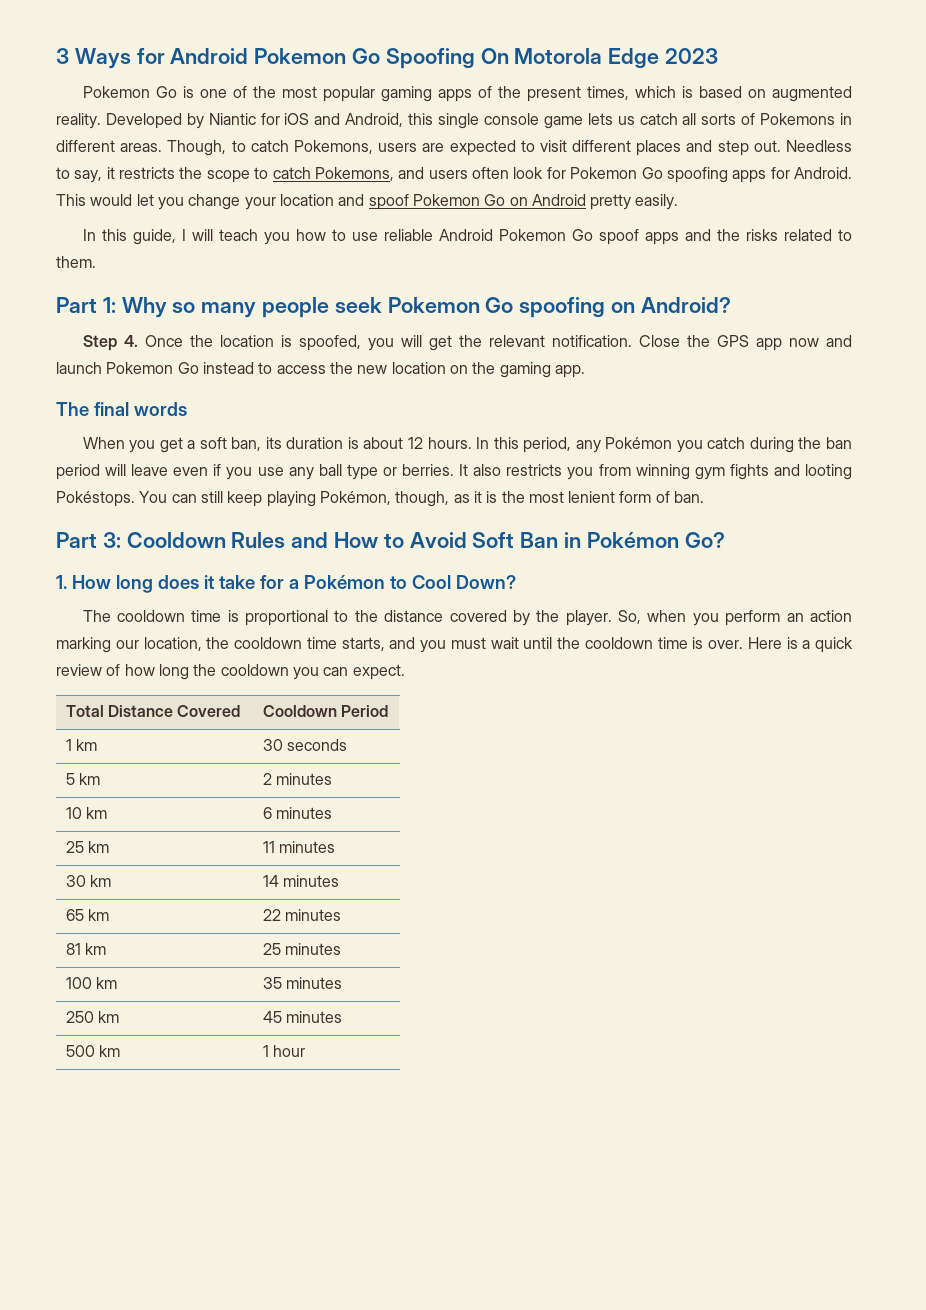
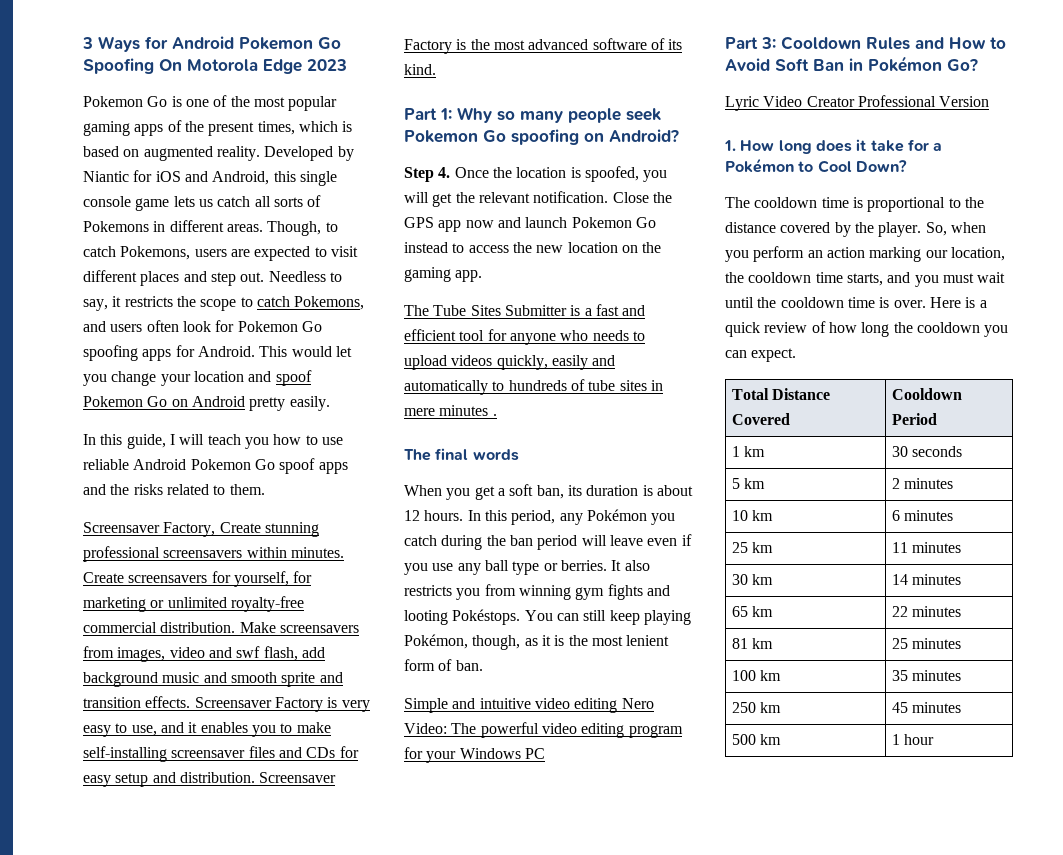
(96, 262) none -> [83,522,319,537] [83,546,344,562] [83,571,313,587] [83,596,304,612] [83,622,359,633] [83,646,325,662] [83,672,343,687] [83,696,370,712] [83,722,331,737] [83,746,359,762] [83,772,337,787] [404,38,683,54] [404,64,436,75] // Screensaver Factory, Create stunning professional screensavers within minutes. Create screensavers for yourself, for marketing or unlimited royalty-free commercial distribution. Make screensavers from images, video and swf flash, add background music and smooth sprite and transition effects. Screensaver Factory is very easy to use, and it enables you to make self-installing screensaver files and CDs for easy setup and distribution. Screensaver Factory is the most advanced software of its kind.
(585, 371) none -> [404,304,646,316] [404,329,645,345] [404,355,616,370] [404,379,663,395] [404,405,497,416] // The Tube Sites Submitter is a fast and efficient tool for anyone who needs to upload videos quickly, easily and automatically to hundreds of tube sites in mere minutes .
(705, 497) none -> [404,698,654,713] [404,722,683,738] [404,747,545,763] // Simple and intuitive video editing Nero Video: The powerful video editing program for your Windows PC
(725, 540) none -> [725,95,990,111] // Lyric Video Creator Professional Version

